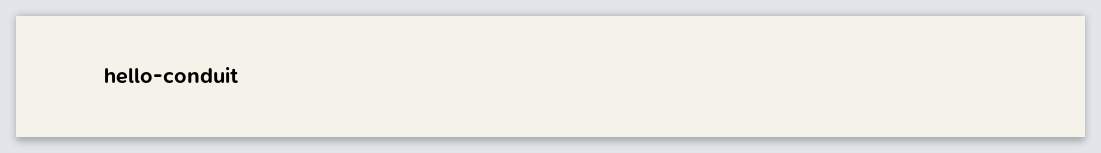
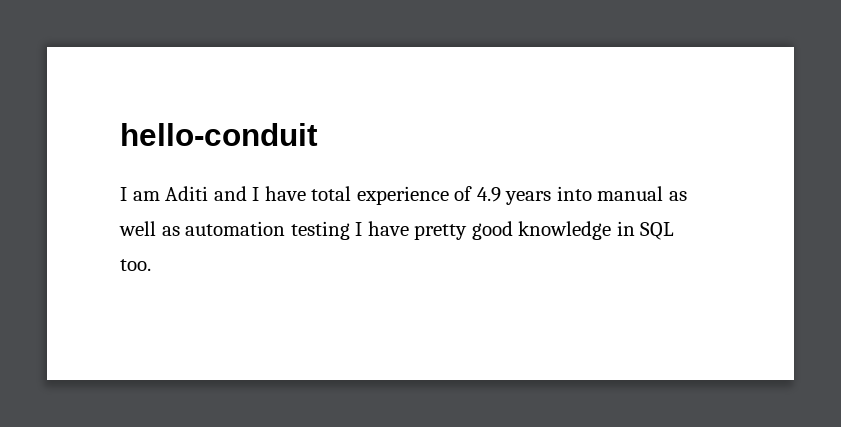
(238, 75) none -> [120,186,687,205] [119,221,675,240] [120,259,151,271] // I am Aditi and I have total experience of 4.9 years into manual as well as automation testing I have pretty good knowledge in SQL too.

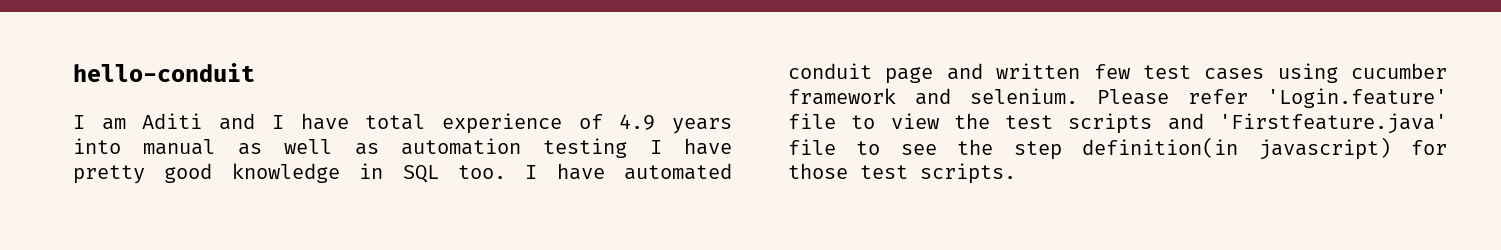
(151, 265) none -> [525,163,732,180] [788,63,1447,84] [788,88,1447,108] [788,113,1447,134] [788,137,1447,160] [788,163,1016,184] I have automated conduit page and written few test cases using cucumber framework and selenium. Please refer 'Login.feature' file to view the test scripts and 'Firstfeature.java' file to see the step definition(in javascript) for those test scripts.

